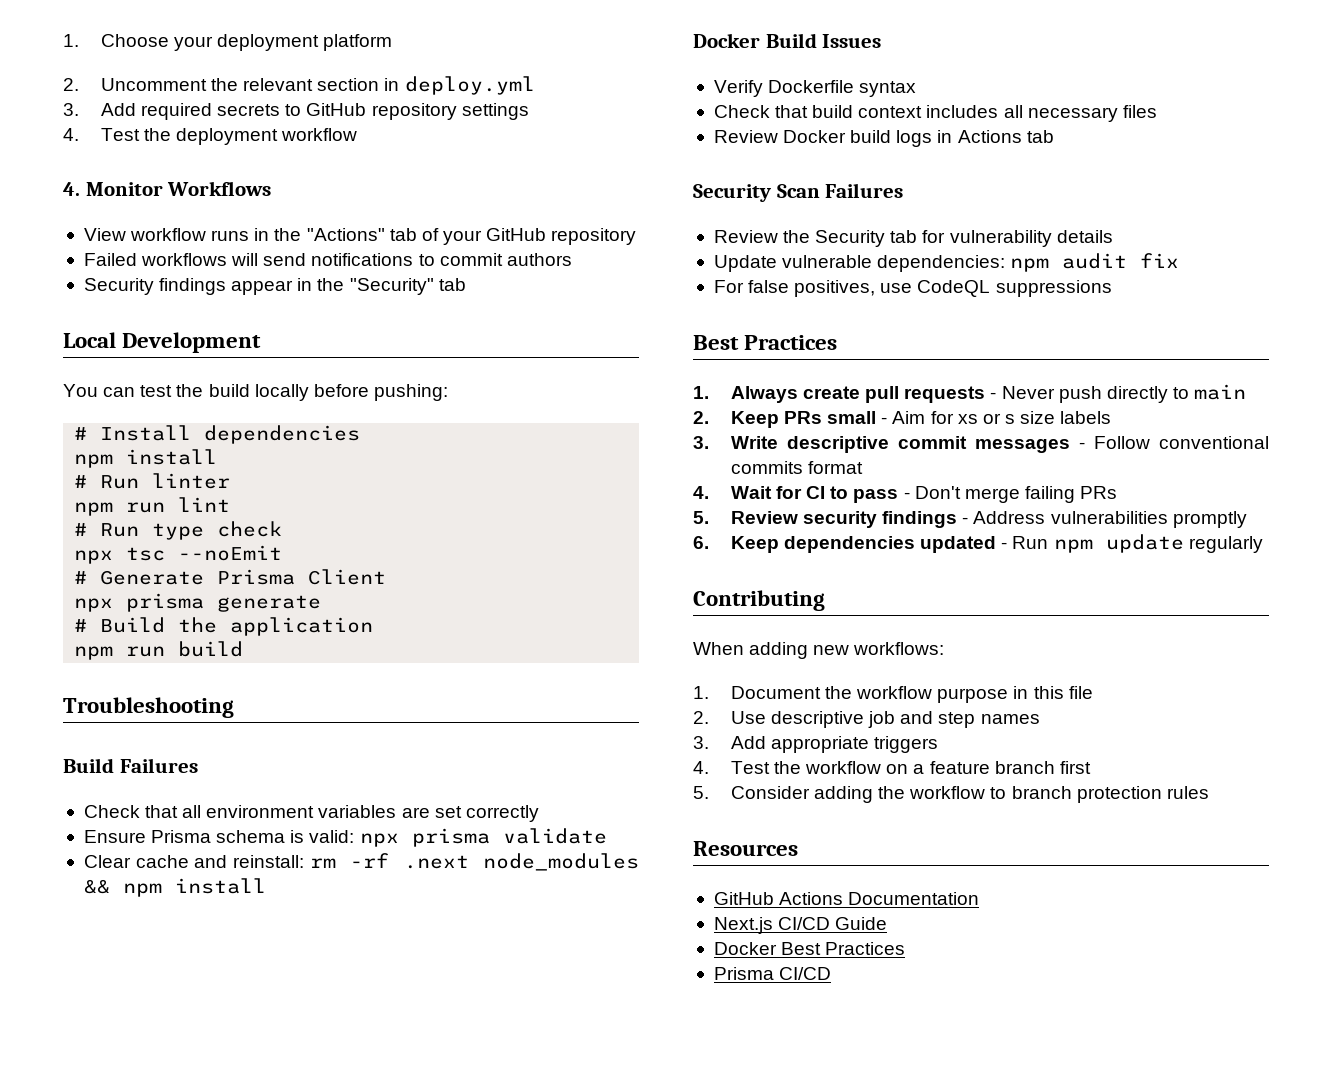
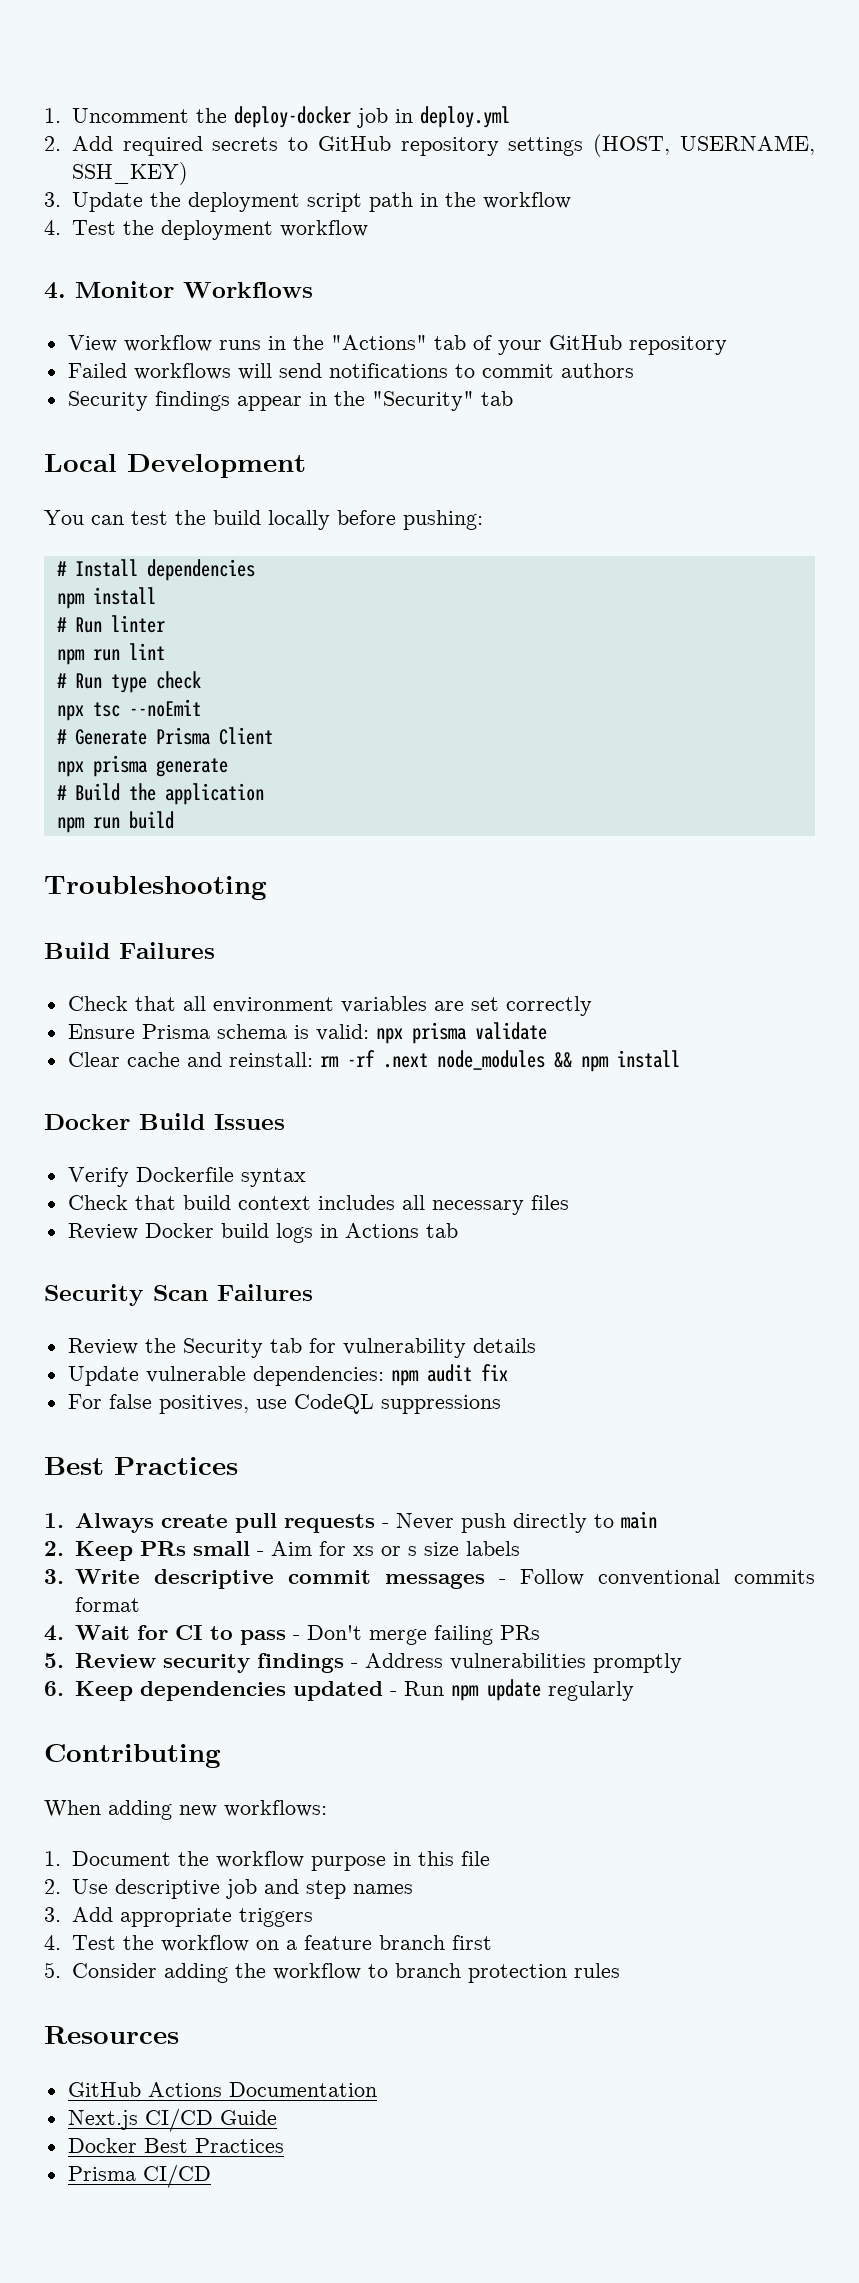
[63,34,393,51] [63,78,380,91] 1. Choose your deployment platform // 2. Uncomment the relevant section -> [44,106,388,128] 1. Uncomment the deploy-docker job
[63,103,79,116] 3. -> [44,136,61,151] 2.
(529, 111) none -> [593,134,815,157] [71,162,188,185] [44,192,571,212] (HOST, USERNAME, SSH_KEY) // 3. Update the deployment script path in the workflow

